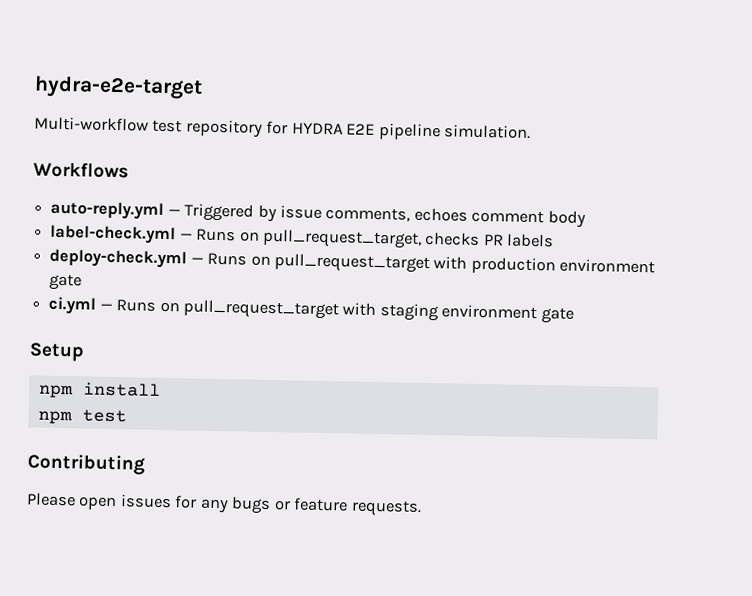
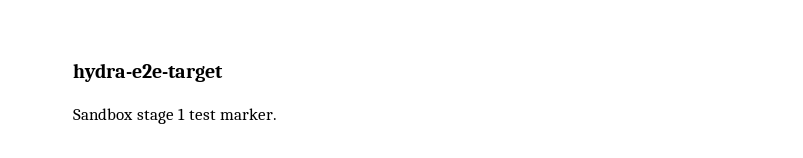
[34,116,532,141] [33,161,129,179] [50,200,586,228] [50,224,555,249] [49,248,656,275] [49,273,83,291] [48,296,574,324] [29,342,85,362] [38,382,161,399] [37,409,127,425] [27,453,145,475] [26,492,422,517] Multi-workflow test repository for HYDRA E2E pipeline simulation. // Workflows // auto-reply.yml — Triggered by issue comments, echoes comment body // label-check.yml — Runs on pull_request_target, checks PR labels // deploy-check.yml — Runs on pull_request_target with production environment gate // ci.yml — Runs on pull_request_target with staging environment gate // Setup // npm install // npm test // Contributing // Please open issues for any bugs or feature requests. -> [73,108,278,124] Sandbox stage 1 test marker.

